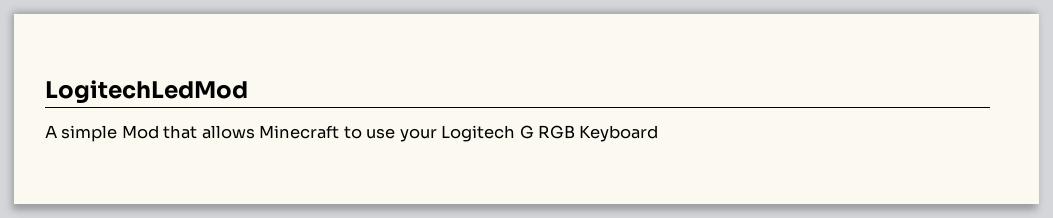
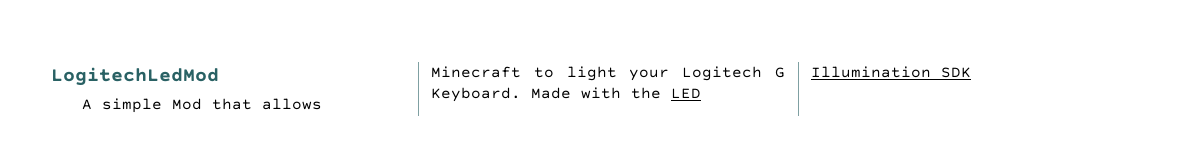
[366,128,396,139] use -> [566,66,617,81] light
[538,125,659,142] RGB Keyboard -> [431,87,701,102] [811,66,971,78] Keyboard. Made with the LED Illumination SDK

